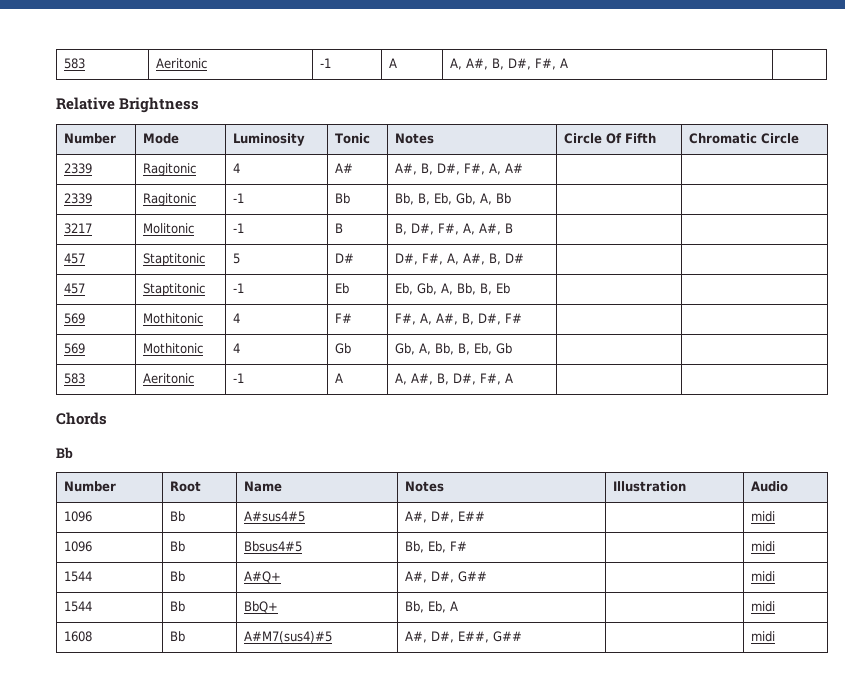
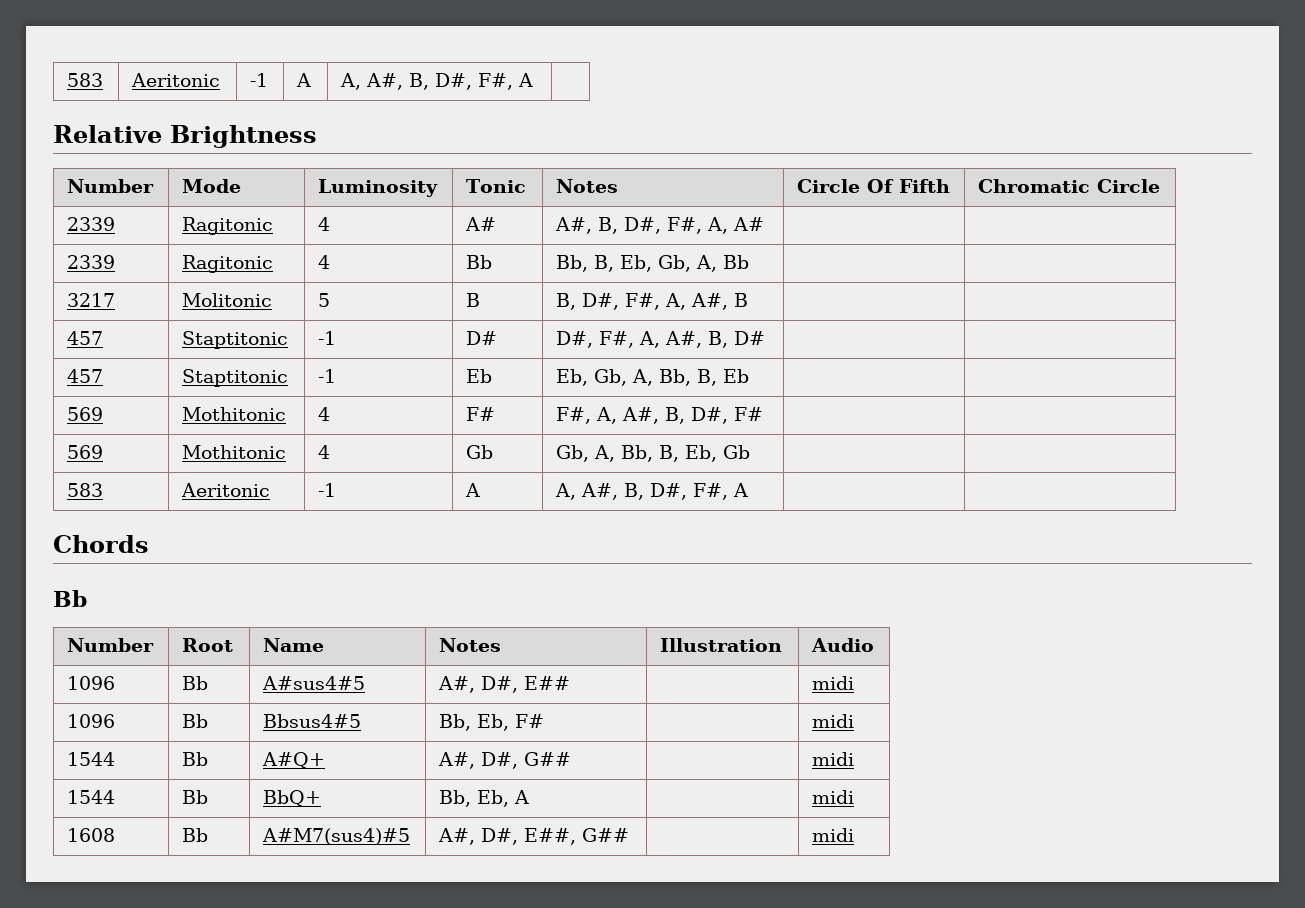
[233,193,245,203] -1 -> [318,255,331,269] 4
[233,223,245,233] -1 -> [318,293,331,307] 5
[233,253,241,264] 5 -> [318,331,337,345] -1

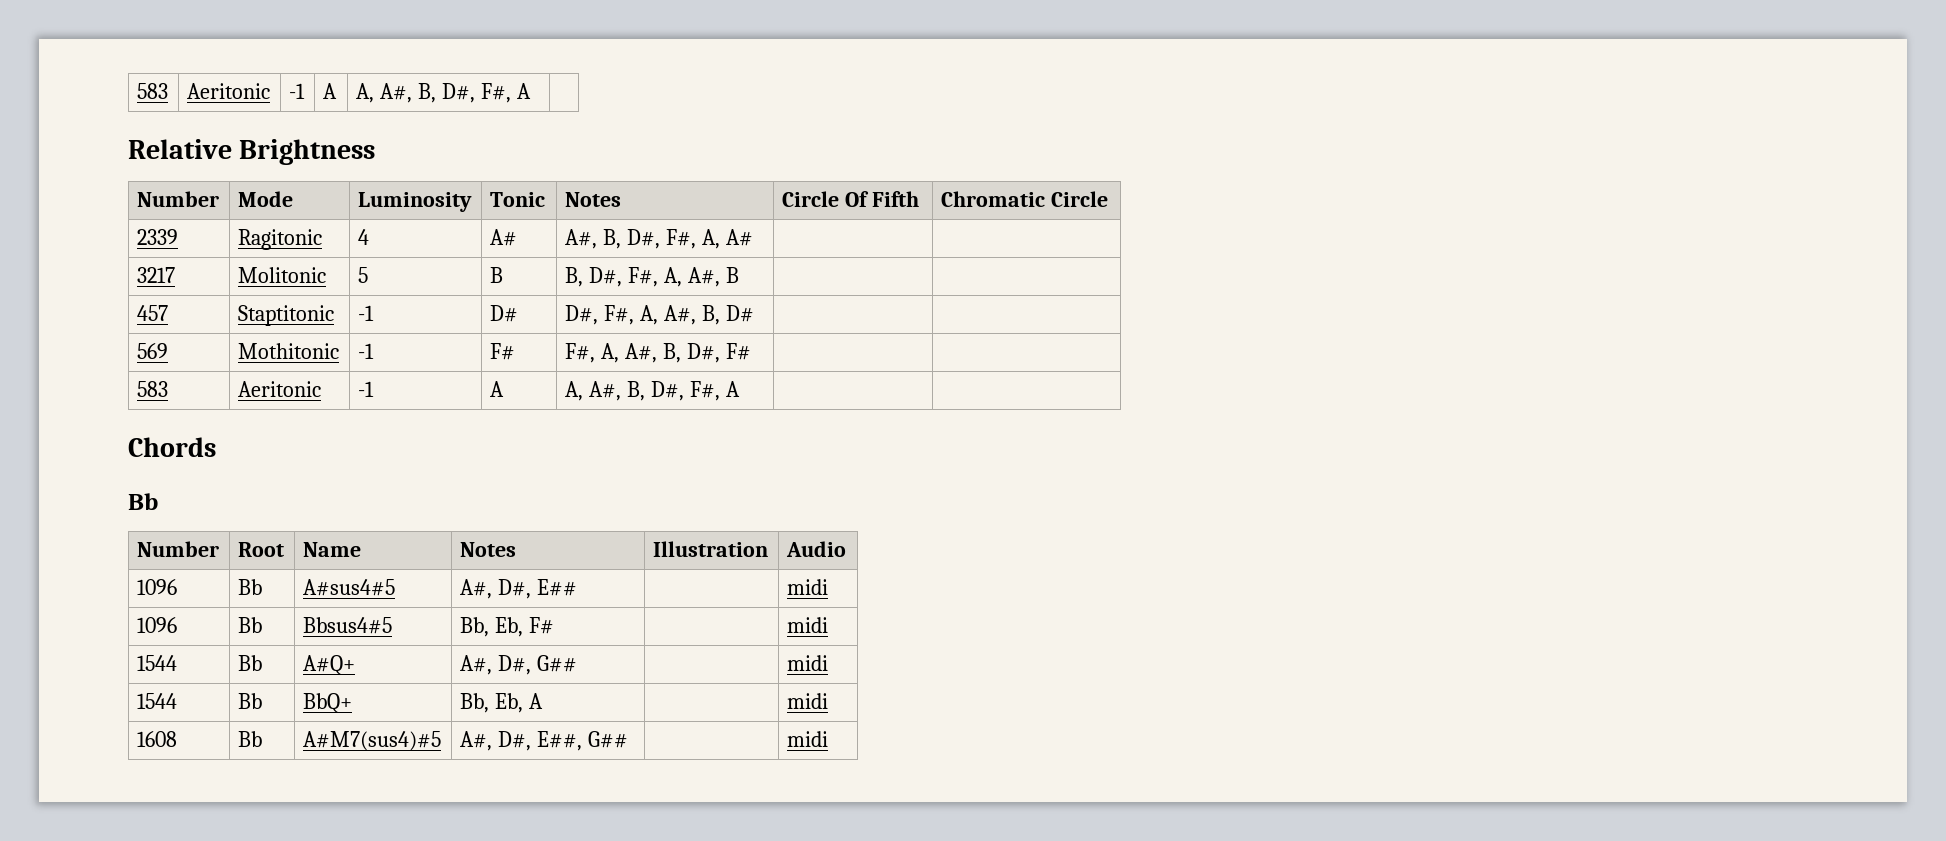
[67,255,116,269] [182,255,274,273] [318,255,331,269] [466,255,493,269] [556,255,750,272] // 2339 | Ragitonic | 4 | Bb | Bb, B, Eb, Gb, A, Bb | | -> (753, 237) none
[67,369,104,383] [182,369,289,387] [318,369,337,383] [466,369,493,383] [556,369,750,386] [67,407,104,421] [182,407,287,421] [318,407,331,421] // 457 | Staptitonic | -1 | Eb | Eb, Gb, A, Bb, B, Eb | | // 569 | Mothitonic | 4 -> [137,343,169,359] [238,343,340,359] [358,343,375,359] // 569 | Mothitonic | -1
[67,445,104,459] [182,445,287,459] [318,445,331,459] [466,445,494,459] [556,445,751,462] // 569 | Mothitonic | 4 | Gb | Gb, A, Bb, B, Eb, Gb | | -> (751, 351) none

